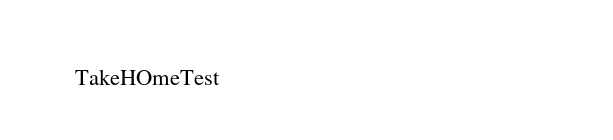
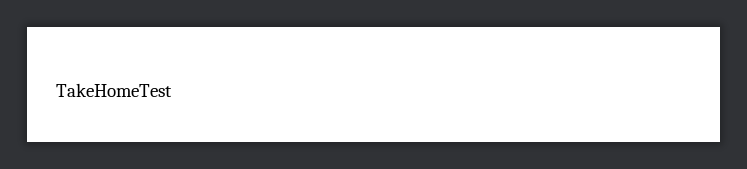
[75,69,220,85] TakeHOmeTest -> [56,83,172,97] TakeHomeTest

